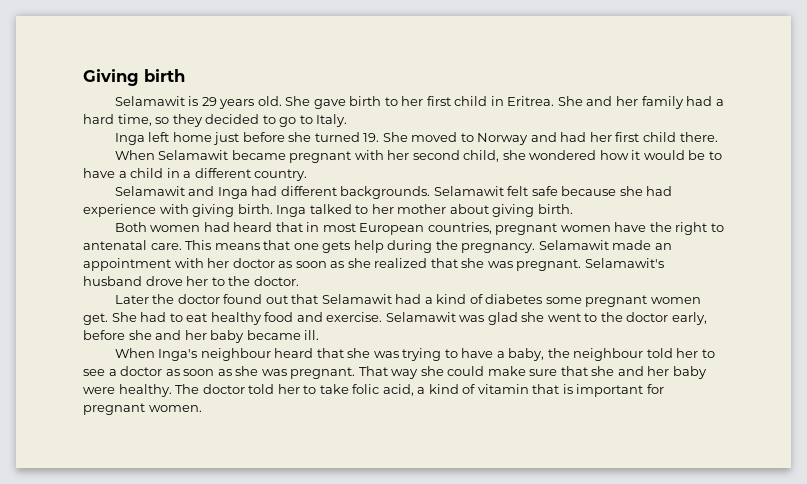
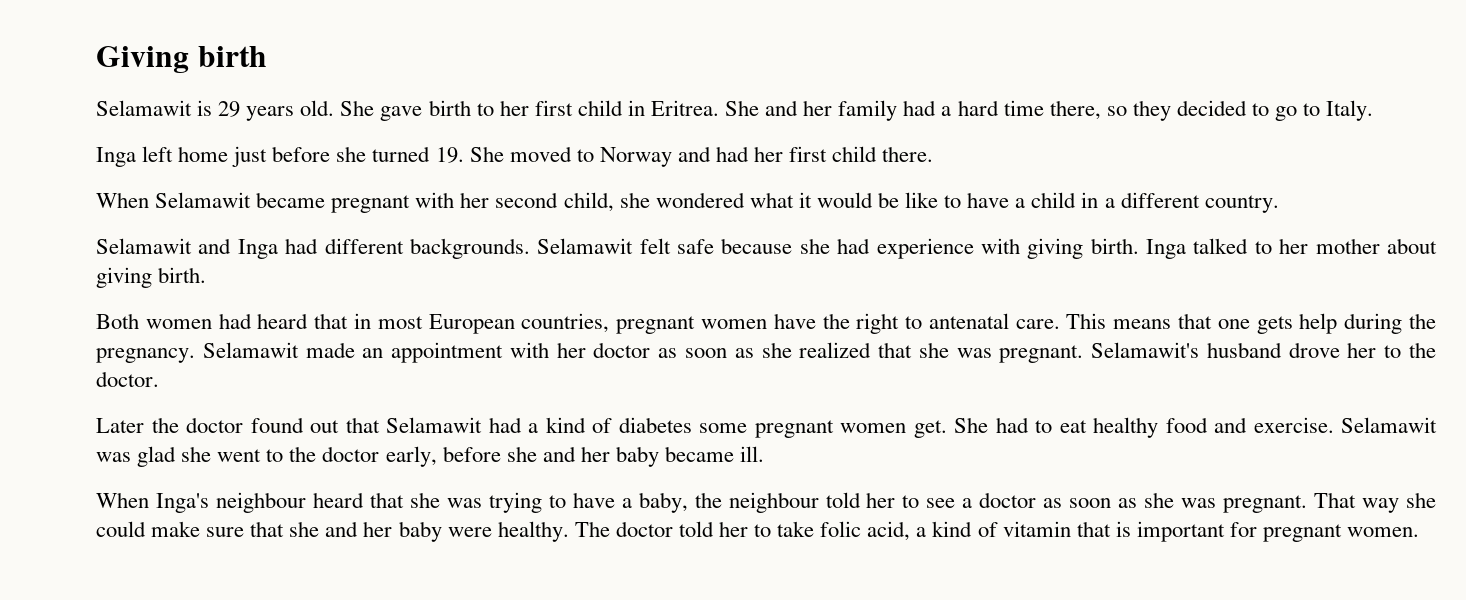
[117,114,152,126] time, -> [1003,100,1101,120] time there,
[599,150,629,160] how -> [749,192,794,208] what
(706, 155) none -> [905,192,939,208] like

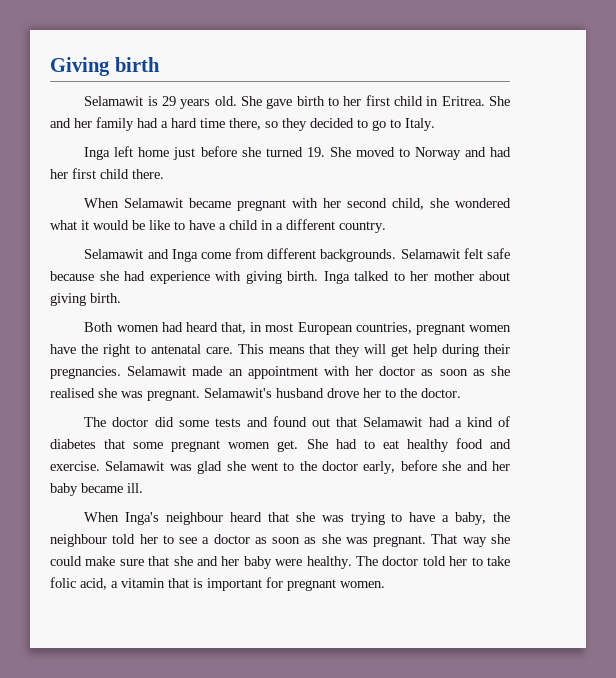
[285,238,319,254] had -> [200,248,265,259] come from
[314,313,349,329] that -> [220,322,246,334] that,
[1217,313,1436,334] [96,348,195,363] one gets help during the pregnancy. -> [335,344,511,357] [50,366,121,379] they will get help during their pregnancies.
[799,342,913,358] realized that -> [50,388,95,398] realised
[96,417,243,433] Later the doctor -> [84,417,268,427] The doctor did some tests and
(692, 425) none -> [104,439,126,449] that
[932,521,998,537] kind of -> (118, 584) none

